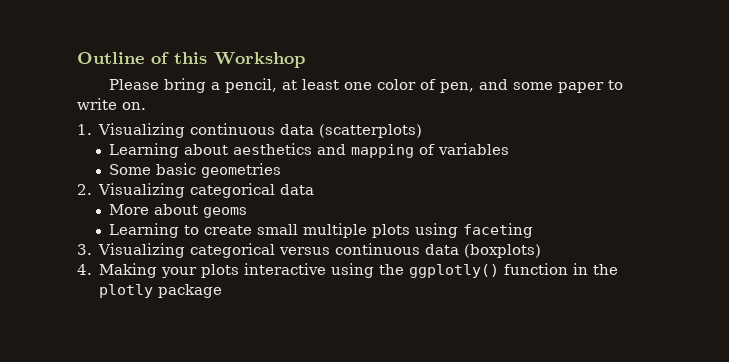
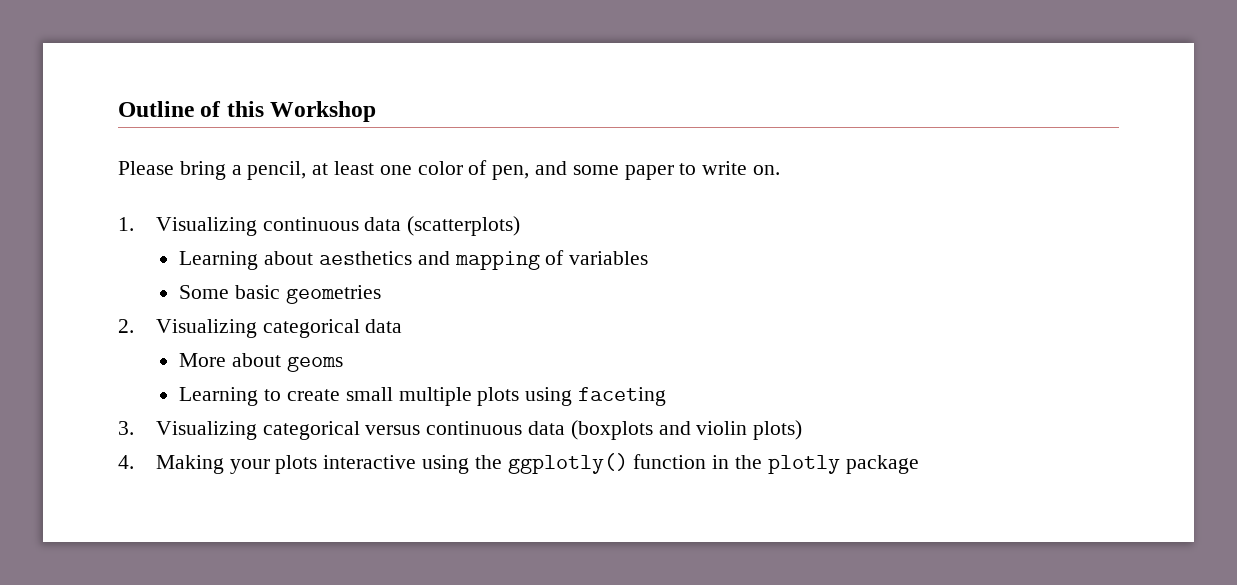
[464,244,542,258] (boxplots) -> [570,420,803,440] (boxplots and violin plots)

